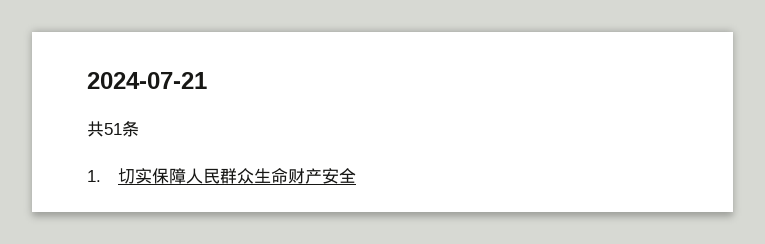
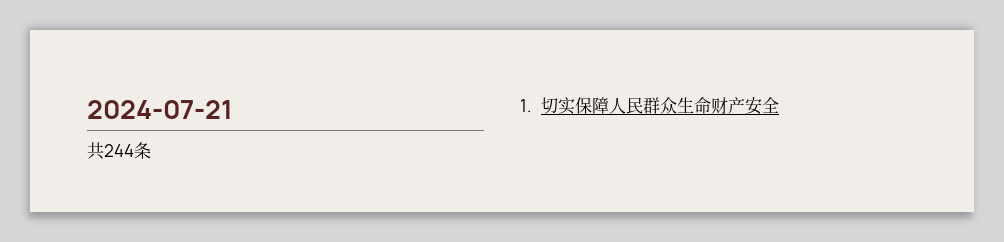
[104,123,122,135] 51 -> [104,144,134,157] 244

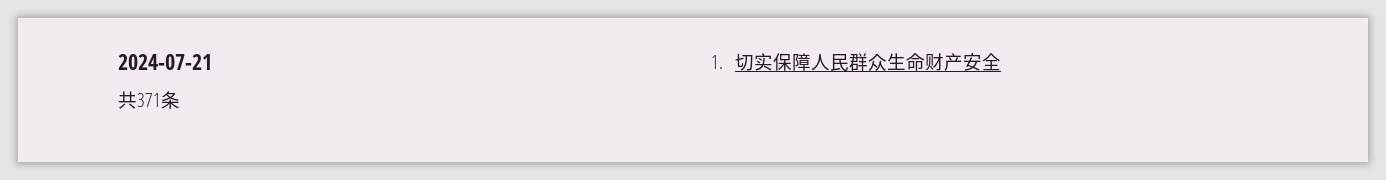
[104,144,134,157] 244 -> [137,93,161,107] 371

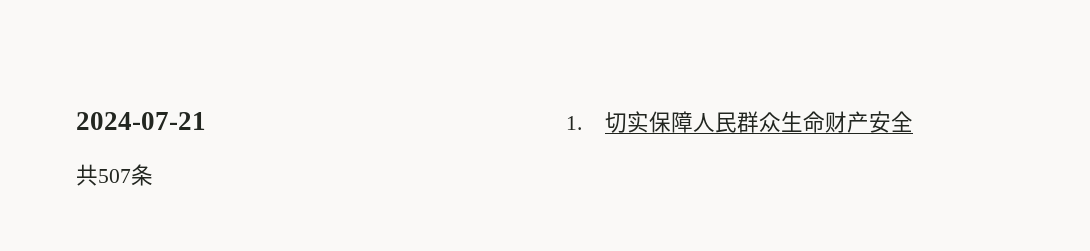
[137,93,161,107] 371 -> [98,169,131,183] 507

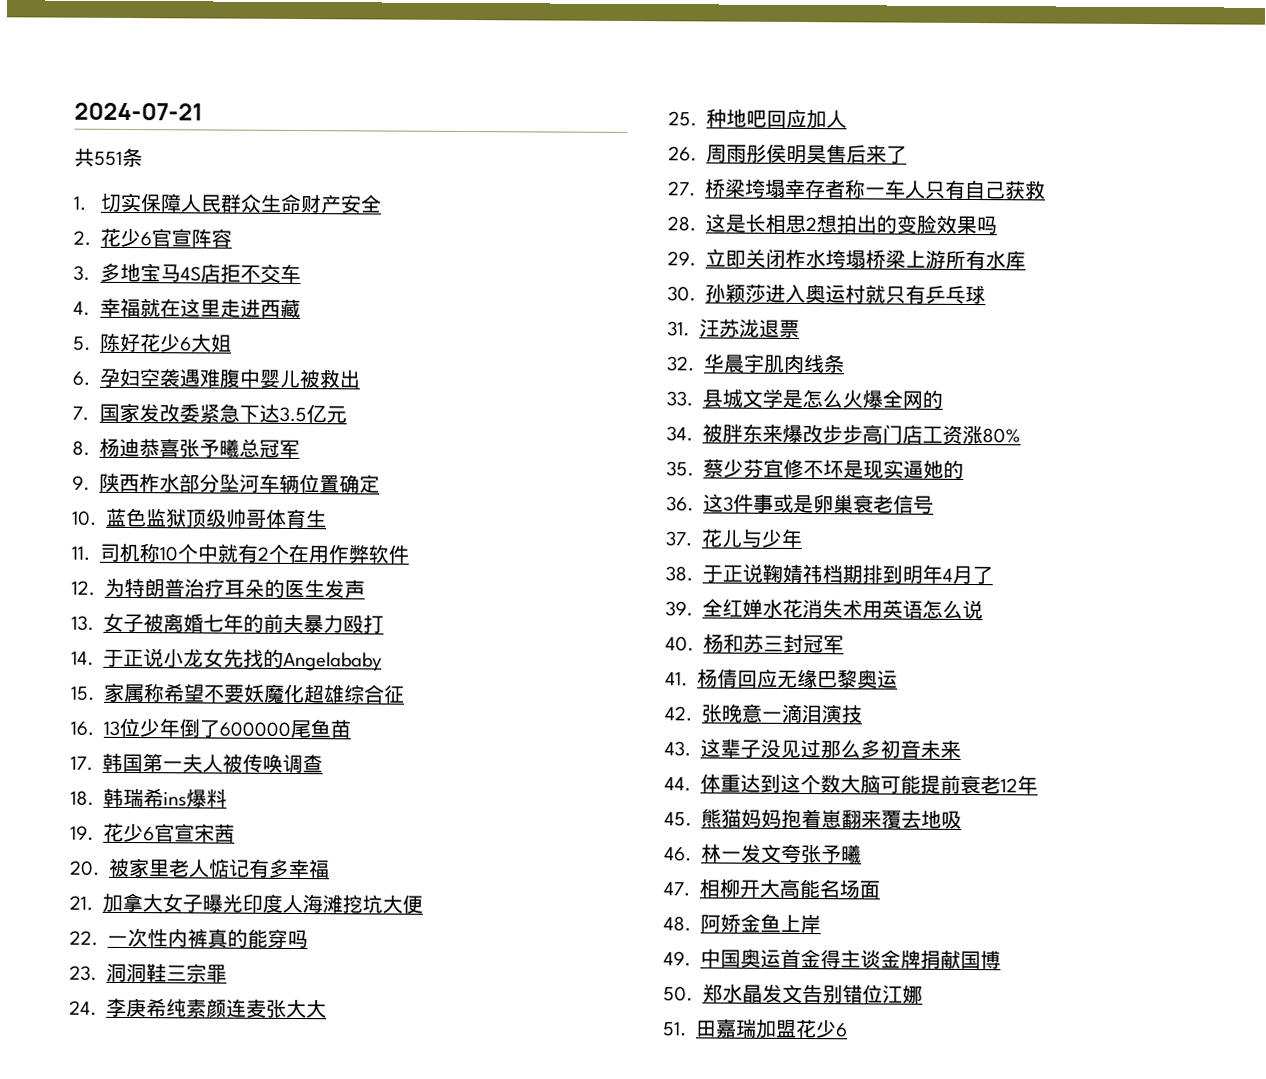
[98,169,131,183] 507 -> [94,150,123,166] 551
(913, 121) none -> [73,227,233,248] [73,262,302,285] [73,297,302,319] [73,332,233,353] [72,367,362,389] [72,402,348,424] [72,437,301,459] [72,472,381,494] [72,507,327,529] [71,542,409,564] [71,577,365,599] [71,612,384,634] [71,648,382,672] [71,682,405,704] [70,717,351,739] [70,752,323,774] [70,787,227,808] [70,822,235,843] [69,857,330,879] [69,892,423,914] [69,928,308,949] [69,962,227,983] [69,997,327,1019] [668,108,847,130] [668,143,907,164] [668,178,1046,200] [667,213,997,235] [667,248,1026,270] [667,283,986,305] [667,318,800,338] [666,353,845,374] [666,388,943,409] [666,423,1021,445] [666,458,964,480] [666,493,934,514] [665,528,803,549] [665,563,993,585] [665,598,983,620] [665,633,844,654] [665,668,898,689] [664,703,863,724] [664,738,961,759] [664,773,1038,795] [664,808,962,829] [664,843,862,864] [663,878,880,899] [663,913,821,934] [663,948,1001,970] [663,983,923,1004] [663,1018,848,1039] // 2.花少6官宣阵容 // 3.多地宝马4S店拒不交车 // 4.幸福就在这里走进西藏 // 5.陈好花少6大姐 // 6.孕妇空袭遇难腹中婴儿被救出 // 7.国家发改委紧急下达3.5亿元 // 8.杨迪恭喜张予曦总冠军 // 9.陕西柞水部分坠河车辆位置确定 // 10.蓝色监狱顶级帅哥体育生 // 11.司机称10个中就有2个在用作弊软件 // 12.为特朗普治疗耳朵的医生发声 // 13.女子被离婚七年的前夫暴力殴打 // 14.于正说小龙女先找的Angelababy // 15.家属称希望不要妖魔化超雄综合征 // 16. 13位少年倒了600000尾鱼苗 // 17.韩国第一夫人被传唤调查 // 18.韩瑞希ins爆料 // 19.花少6官宣宋茜 // 20.被家里老人惦记有多幸福 // 21.加拿大女子曝光印度人海滩挖坑大便 // 22.一次性内裤真的能穿吗 // 23.洞洞鞋三宗罪 // 24.李庚希纯素颜连麦张大大 // 25.种地吧回应加人 // 26.周雨彤侯明昊售后来了 // 27.桥梁垮塌幸存者称一车人只有自己获救 // 28.这是长相思2想拍出的变脸效果吗 // 29.立即关闭柞水垮塌桥梁上游所有水库 // 30.孙颖莎进入奥运村就只有乒乓球 // 31.汪苏泷退票 // 32.华晨宇肌肉线条 // 33.县城文学是怎么火爆全网的 // 34.被胖东来爆改步步高门店工资涨80% // 35.蔡少芬宜修不坏是现实逼她的 // 36.这3件事或是卵巢衰老信号 // 37.花儿与少年 // 38.于正说鞠婧祎档期排到明年4月了 // 39.全红婵水花消失术用英语怎么说 // 40.杨和苏三封冠军 // 41.杨倩回应无缘巴黎奥运 // 42.张晚意一滴泪演技 // 43.这辈子没见过那么多初音未来 // 44.体重达到这个数大脑可能提前衰老12年 // 45.熊猫妈妈抱着崽翻来覆去地吸 // 46.林一发文夸张予曦 // 47.相柳开大高能名场面 // 48.阿娇金鱼上岸 // 49.中国奥运首金得主谈金牌捐献国博 // 50.郑水晶发文告别错位江娜 // 51.田嘉瑞加盟花少6

